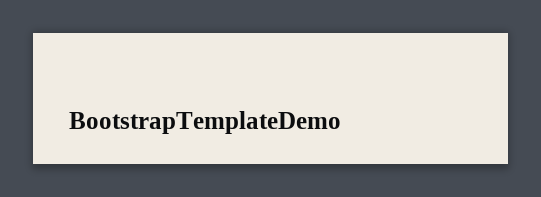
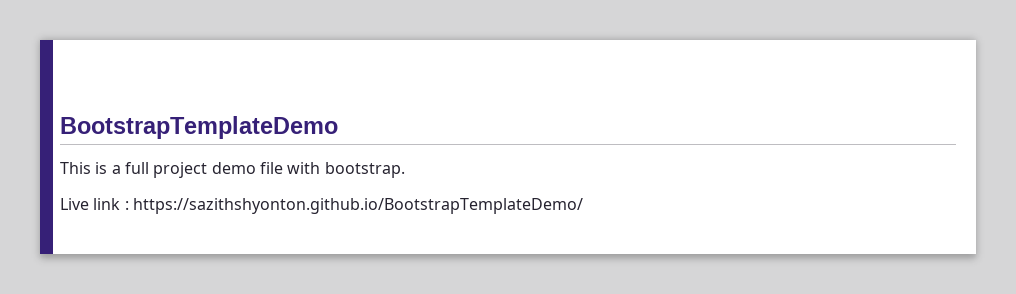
(341, 122) none -> [60,162,405,178] [60,198,583,214] // This is a full project demo file with bootstrap. // Live link : https://sazithshyonton.github.io/BootstrapTemplateDemo/

